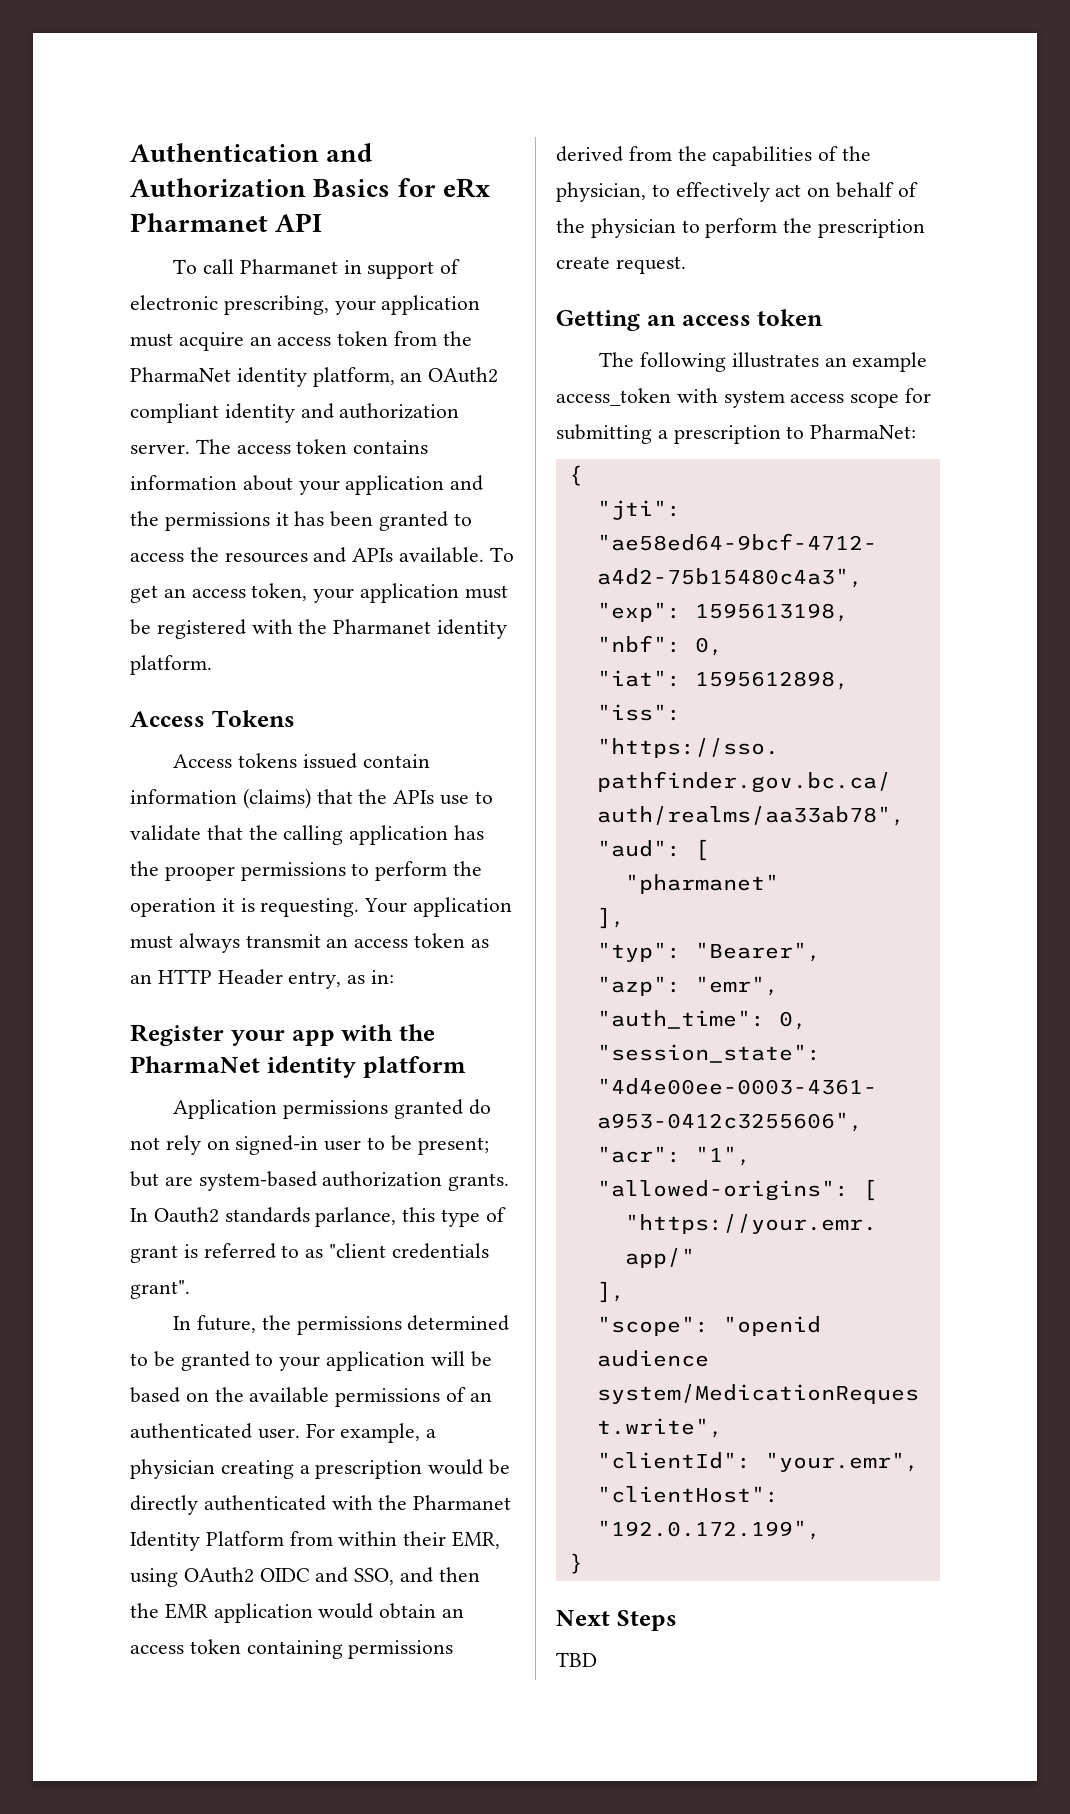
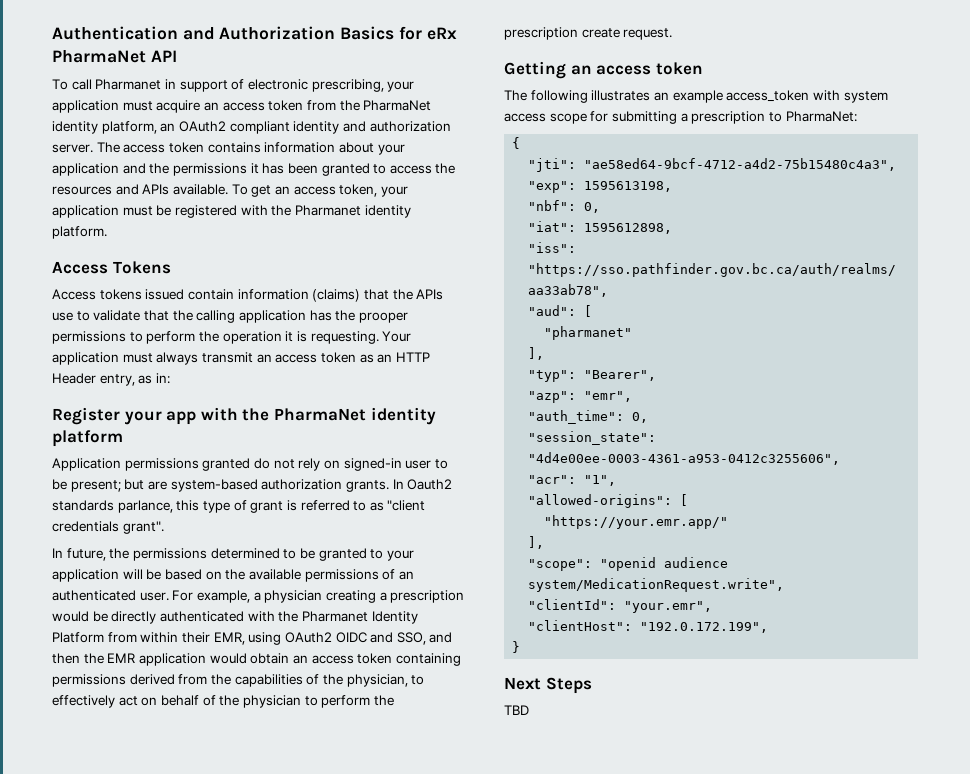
[130,213,268,232] Pharmanet -> [52,50,146,63] PharmaNet

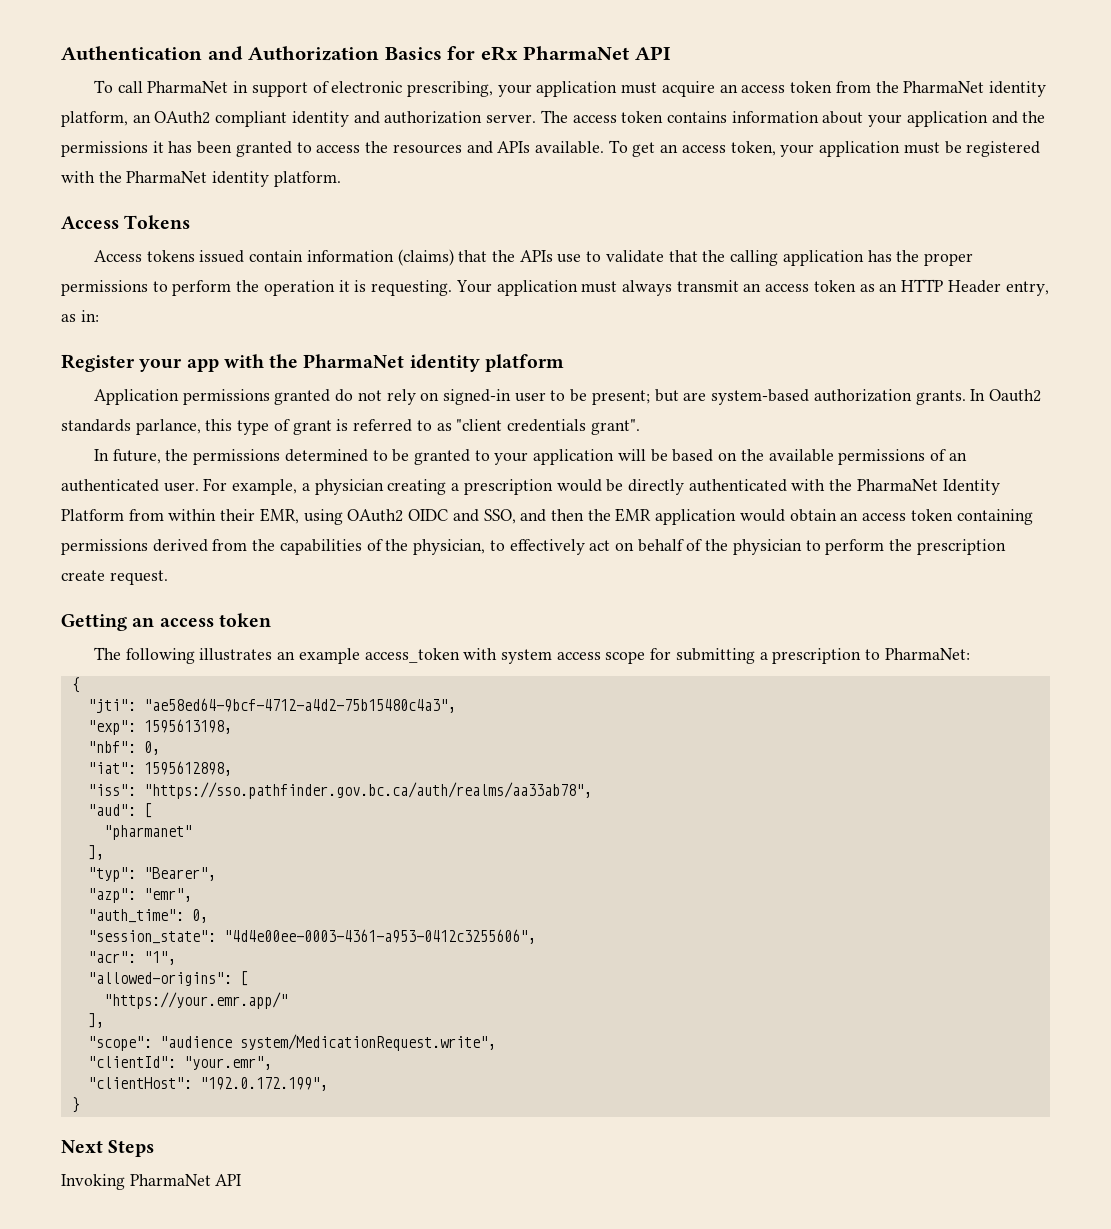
[95,79,162,90] Pharmanet -> [147,81,229,93] PharmaNet
[294,205,361,216] Pharmanet -> [126,171,208,183] PharmaNet
[358,312,408,323] prooper -> [923,253,973,266] proper
[301,611,368,622] Pharmanet -> [856,479,938,491] PharmaNet
[600,557,729,571] "openid audience -> [159,1036,232,1048] "audience
[504,705,529,715] TBD -> [61,1174,242,1190] Invoking PharmaNet API

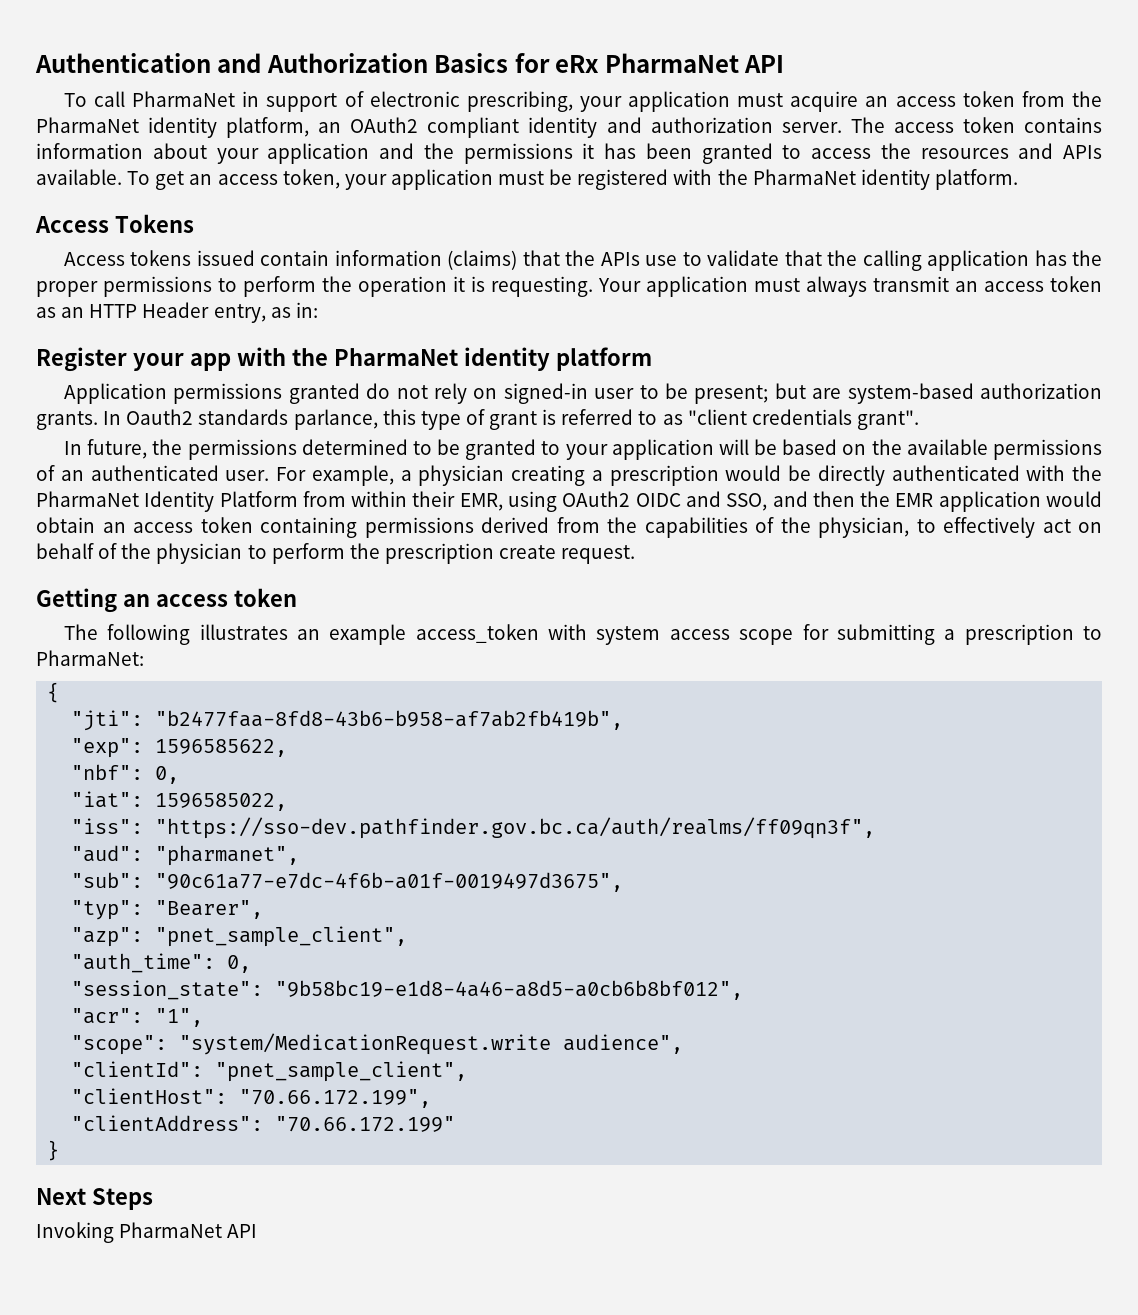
[143,698,456,713] "ae58ed64-9bcf-4712-a4d2-75b15480c4a3", -> [155,710,624,730] "b2477faa-8fd8-43b6-b958-af7ab2fb419b",
[143,719,232,734] 1595613198, -> [155,739,288,757] 1596585622,
[143,761,232,776] 1595612898, -> [155,793,288,811] 1596585022,
[143,782,592,799] "https://sso.pathfinder.gov.bc.ca/auth/realms/aa33ab78", -> [155,817,876,839] "https://sso-dev.pathfinder.gov.bc.ca/auth/realms/ff09qn3f",
[143,803,152,818] [103,825,192,840] [87,845,104,860] [ // "pharmanet" // ], -> [155,845,300,866] [71,872,624,892] "pharmanet", // "sub": "90c61a77-e7dc-4f6b-a01f-0019497d3675",
[143,888,192,902] "emr", -> [155,926,408,947] "pnet_sample_client",
[223,929,536,944] "4d4e00ee-0003-4361-a953-0412c3255606", -> [275,980,744,1000] "9b58bc19-e1d8-4a46-a8d5-a0cb6b8bf012",
[87,971,248,986] [103,992,288,1009] [87,1013,104,1028] // "allowed-origins": [ // "https://your.emr.app/" // ], -> (204, 1017) none
[159,1034,496,1051] "audience system/MedicationRequest.write", -> [179,1033,684,1055] "system/MedicationRequest.write audience",
[183,1056,272,1070] "your.emr", -> [215,1061,468,1082] "pnet_sample_client",
[199,1077,328,1091] "192.0.172.199", -> [239,1089,432,1108] [71,1115,456,1132] "70.66.172.199", // "clientAddress": "70.66.172.199"

